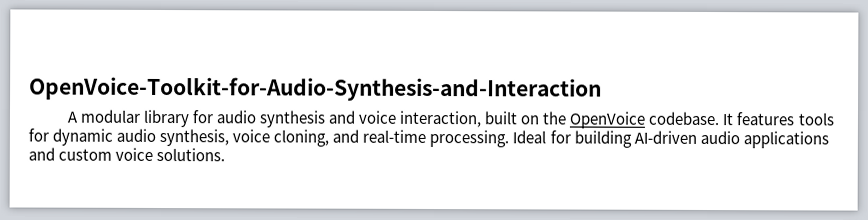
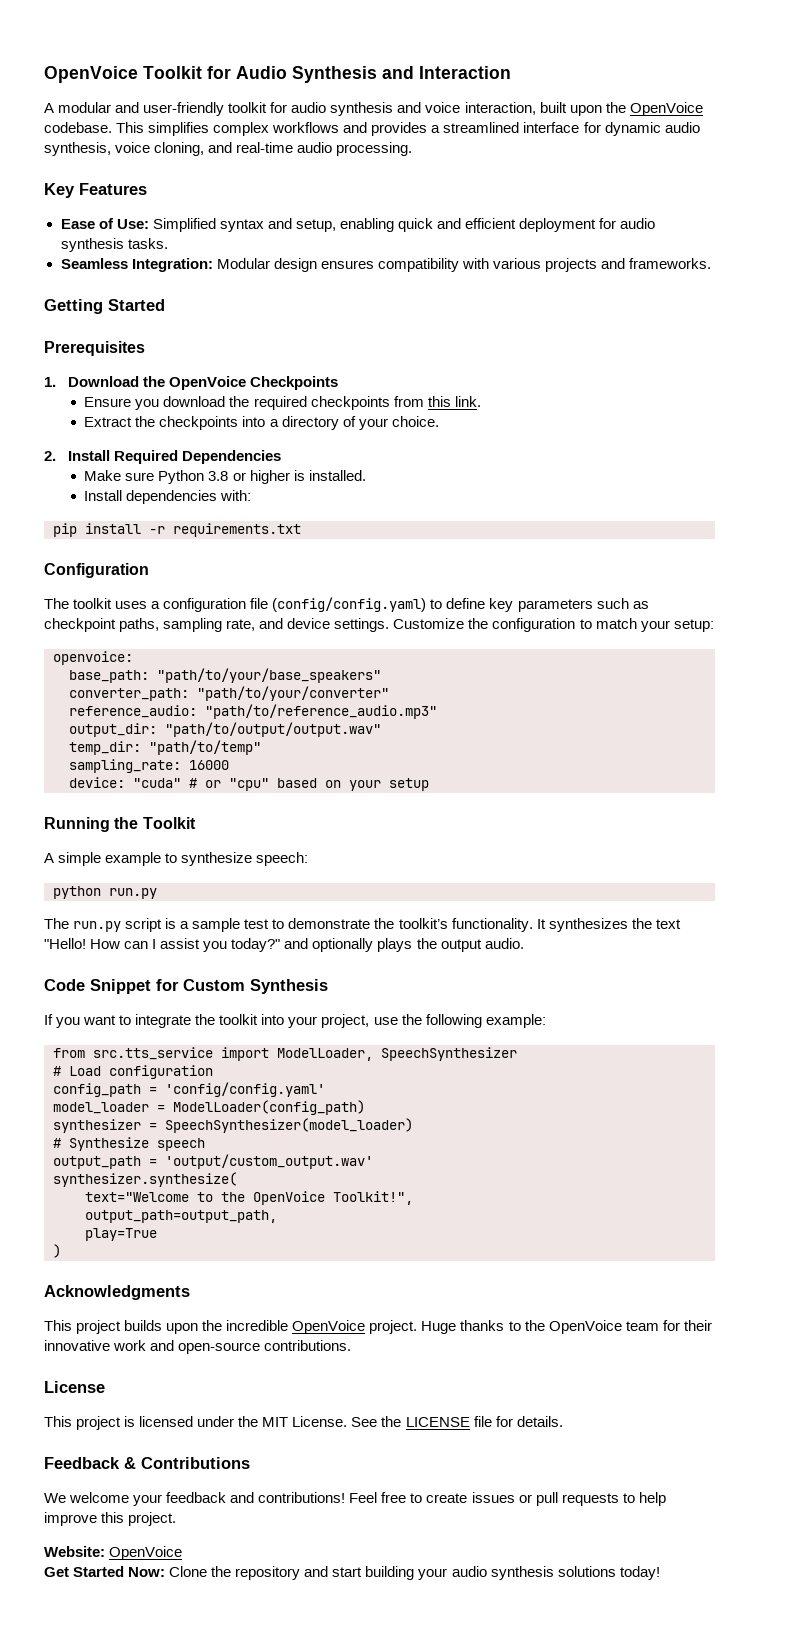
[29,76,602,102] OpenVoice-Toolkit-for-Audio-Synthesis-and-Interaction -> [44,66,511,83] OpenVoice Toolkit for Audio Synthesis and Interaction
[142,109,189,128] library -> [115,102,268,116] and user-friendly toolkit
[520,115,540,125] on -> [569,105,602,116] upon
[722,112,834,126] It features tools -> [116,122,580,136] This simplifies complex workflows and provides a streamlined interface
(427, 136) none -> [297,142,333,153] audio
[512,130,829,149] [28,147,226,162] Ideal for building AI-driven audio applications and custom voice solutions. -> [44,183,147,198] [60,218,656,232] [60,238,168,252] [60,258,711,272] [44,299,165,314] [44,341,145,356] [44,376,338,390] [84,396,481,410] [84,416,439,430] [44,450,281,464] [84,470,366,484] [84,490,252,504] [53,523,301,537] [44,563,149,578] [44,597,649,612] [44,618,714,632] [53,651,133,665] [69,668,381,683] [69,686,389,701] [69,704,437,719] [69,722,381,737] [69,740,261,755] [69,759,229,773] [69,777,429,791] [44,817,196,832] [44,852,309,866] [53,886,157,899] [44,918,681,932] [44,938,524,952] [44,979,328,994] [44,1014,546,1028] [53,1047,517,1061] [53,1065,213,1079] [53,1082,325,1097] [53,1100,365,1115] [53,1118,413,1133] [53,1137,205,1151] [53,1154,373,1169] [53,1172,237,1187] [85,1191,413,1205] [85,1210,277,1223] [85,1228,157,1241] [53,1244,61,1258] [44,1285,190,1300] [44,1320,712,1334] [44,1340,352,1354] [44,1381,105,1393] [44,1416,563,1430] [44,1457,250,1469] [44,1492,666,1506] [44,1512,177,1526] [44,1546,183,1560] [44,1566,660,1580] // Key Features // Ease of Use: Simplified syntax and setup, enabling quick and efficient deployment for audio synthesis tasks. // Seamless Integration: Modular design ensures compatibility with various projects and frameworks. // Getting Started // Prerequisites // 1. Download the OpenVoice Checkpoints // Ensure you download the required checkpoints from this link. // Extract the checkpoints into a directory of your choice. // 2. Install Required Dependencies // Make sure Python 3.8 or higher is installed. // Install dependencies with: // pip install -r requirements.txt // Configuration // The toolkit uses a configuration file (config/config.yaml) to define key parameters such as checkpoint paths, sampling rate, and device settings. Customize the configuration to match your setup: // openvoice: // base_path: "path/to/your/base_speakers" // converter_path: "path/to/your/converter" // reference_audio: "path/to/reference_audio.mp3" // output_dir: "path/to/output/output.wav" // temp_dir: "path/to/temp" // sampling_rate: 16000 // device: "cuda" # or "cpu" based on your setup // Running the Toolkit // A simple example to synthesize speech: // python run.py // The run.py script is a sample test to demonstrate the toolkit’s functionality. It synthesizes the text "Hello! How can I assist you today?" and optionally plays the output audio. // Code Snippet for Custom Synthesis // If you want to integrate the toolkit into your project, use the following example: // from src.tts_service import ModelLoader, SpeechSynthesizer // # Load configuration // config_path = 'config/config.yaml' // model_loader = ModelLoader(config_path) // synthesizer = SpeechSynthesizer(model_loader) // # Synthesize speech // output_path = 'output/custom_output.wav' // synthesizer.synthesize( // text="Welcome to the OpenVoice Toolkit!", // output_path=output_path, // play=True // ) // Acknowledgments // This project builds upon the incredible OpenVoice project. Huge thanks to the OpenVoice team for their innovative work and open-source contributions. // License // This project is licensed under the MIT License. See the LICENSE file for details. // Feedback & Contributions // We welcome your feedback and contributions! Feel free to create issues or pull requests to help improve this project. // Website: OpenVoice // Get Started Now: Clone the repository and start building your audio synthesis solutions today!

